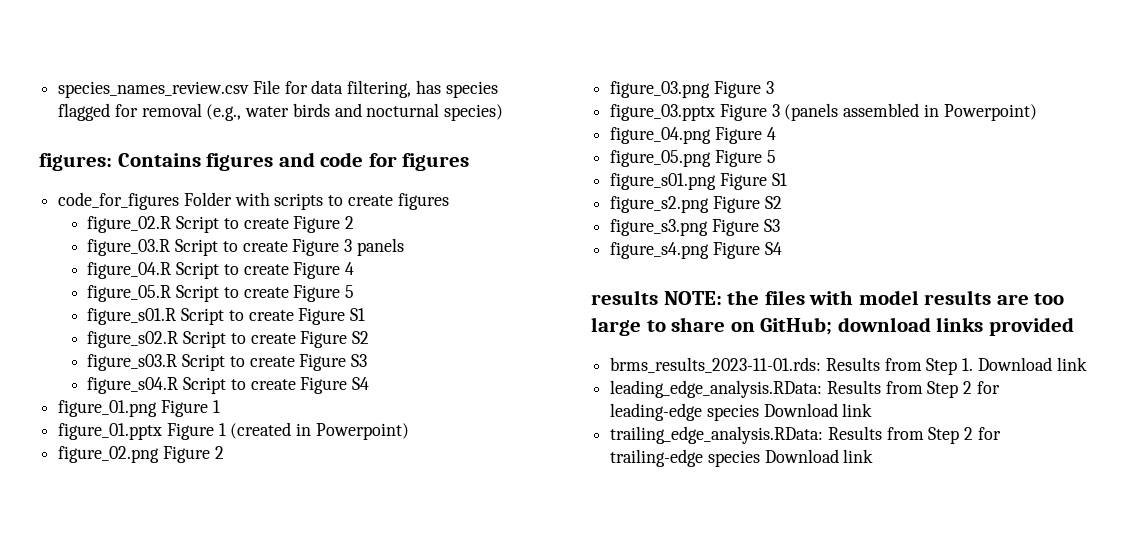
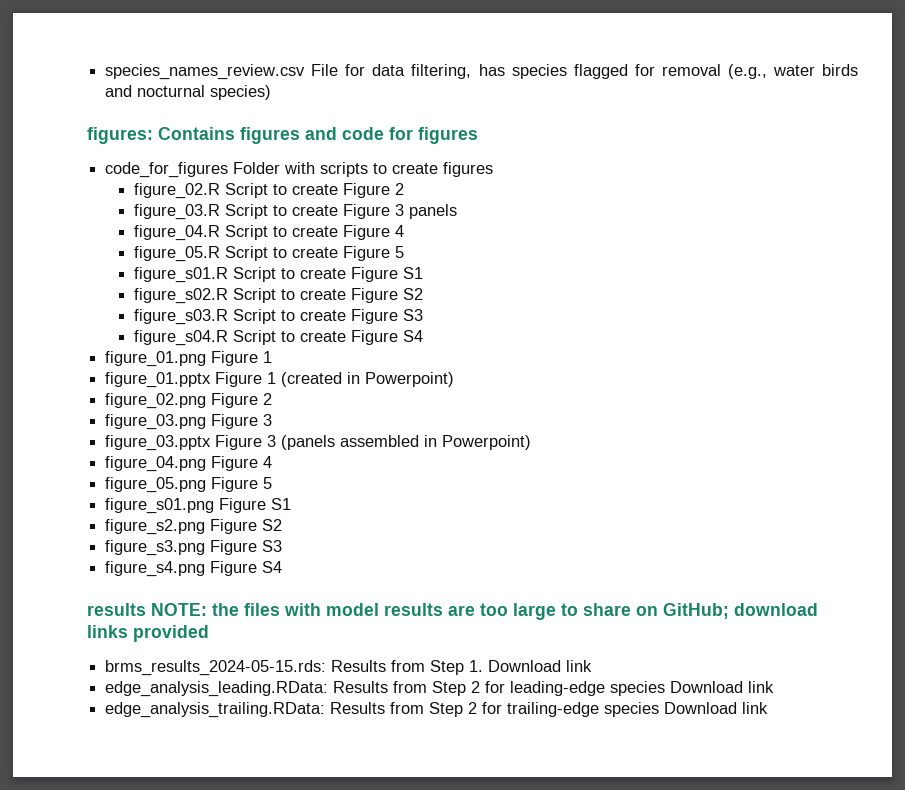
[610,357,822,373] brms_results_2023-11-01.rds: -> [105,660,327,676] brms_results_2024-05-15.rds:
[610,380,823,398] leading_edge_analysis.RData: -> [105,681,329,697] edge_analysis_leading.RData:
[610,426,824,444] trailing_edge_analysis.RData: -> [105,702,326,718] edge_analysis_trailing.RData:

